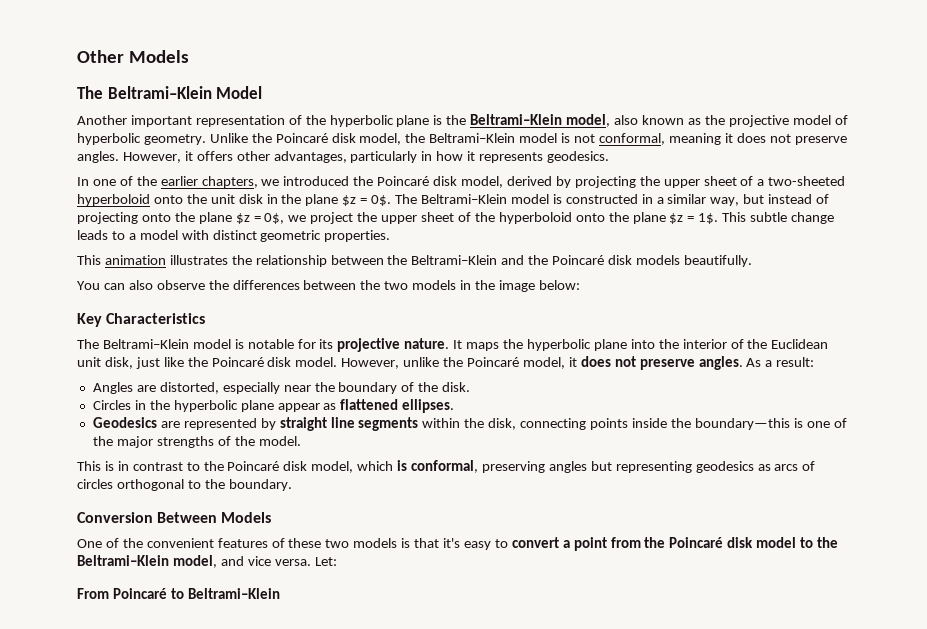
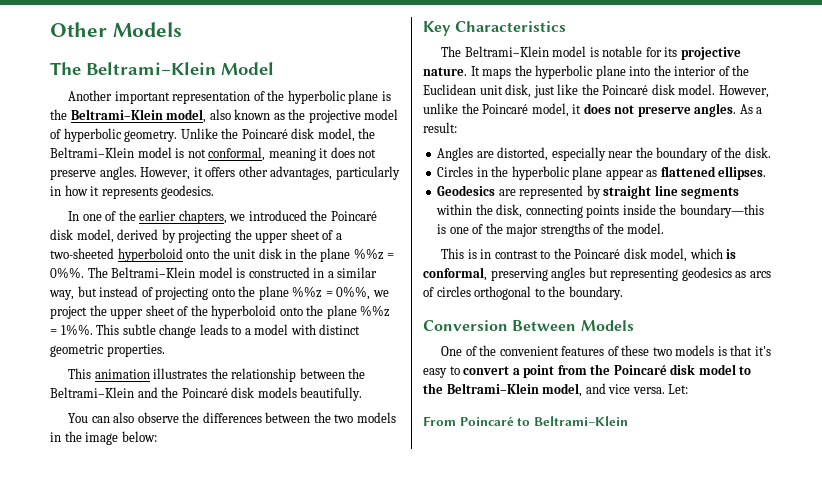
[342,195,392,206] $z = 0$. -> [353,248,395,260] [50,267,84,278] %%z = 0%%.
[235,213,285,224] $z = 0$, -> [292,286,371,300] %%z = 0%%,
[669,213,719,224] $z = 1$. -> [360,305,391,317] [50,324,93,335] %%z = 1%%.

